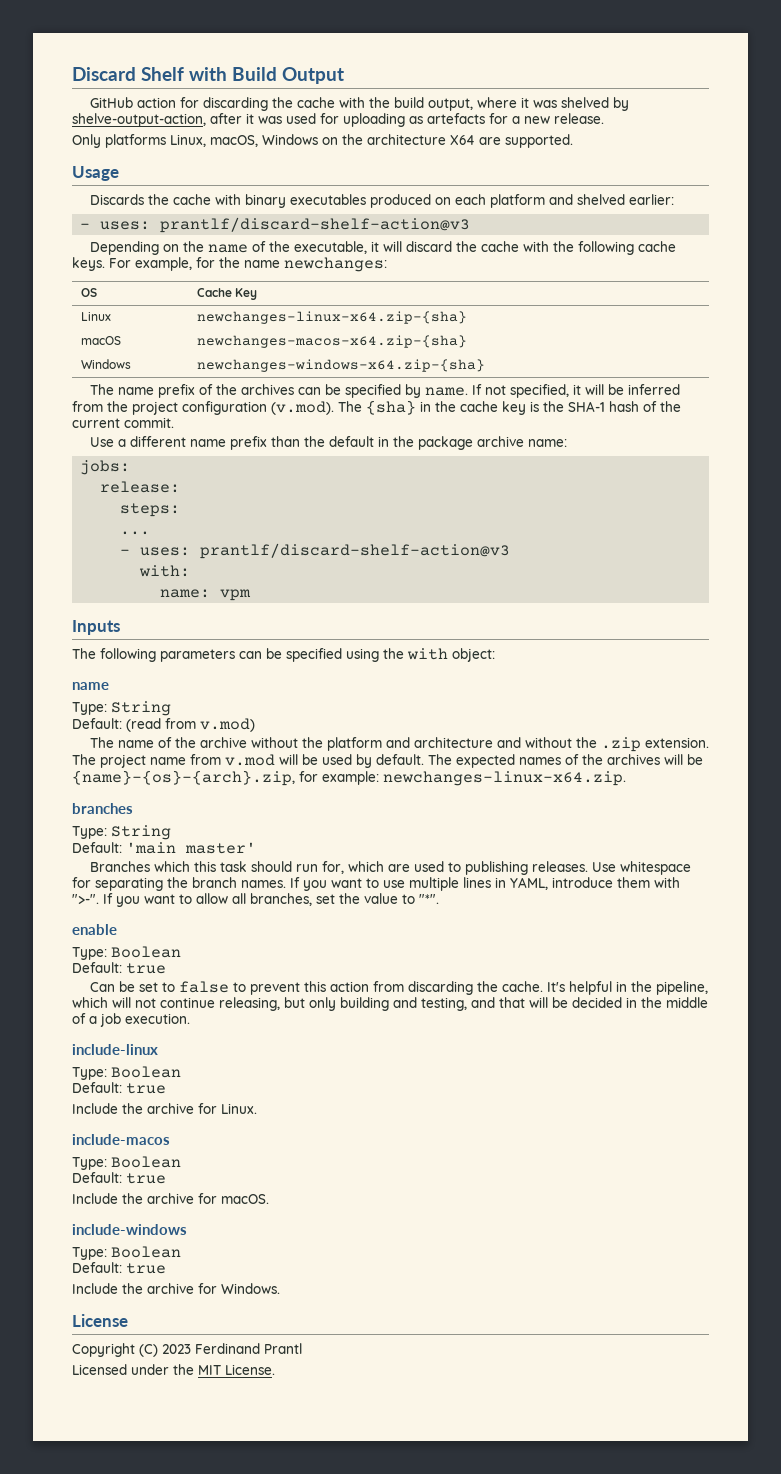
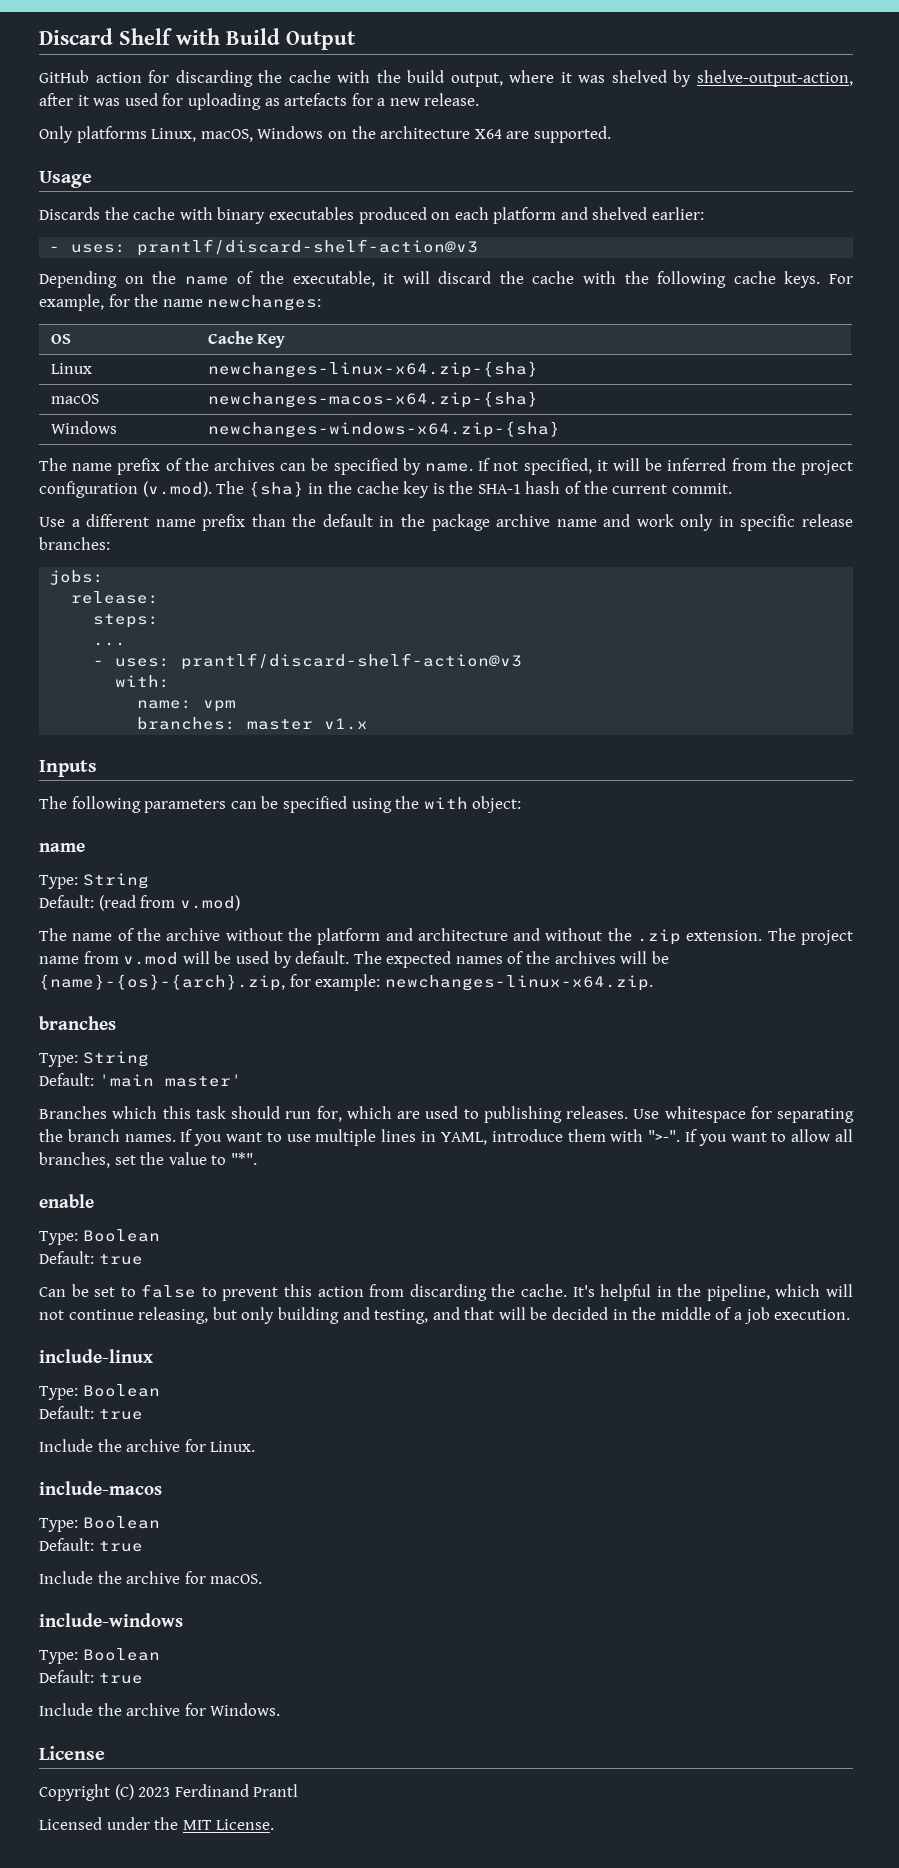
[527,439,567,447] name: -> [556,514,853,531] [39,537,110,550] name and work only in specific release branches:
(252, 595) none -> [137,717,369,730] // branches: master v1.x

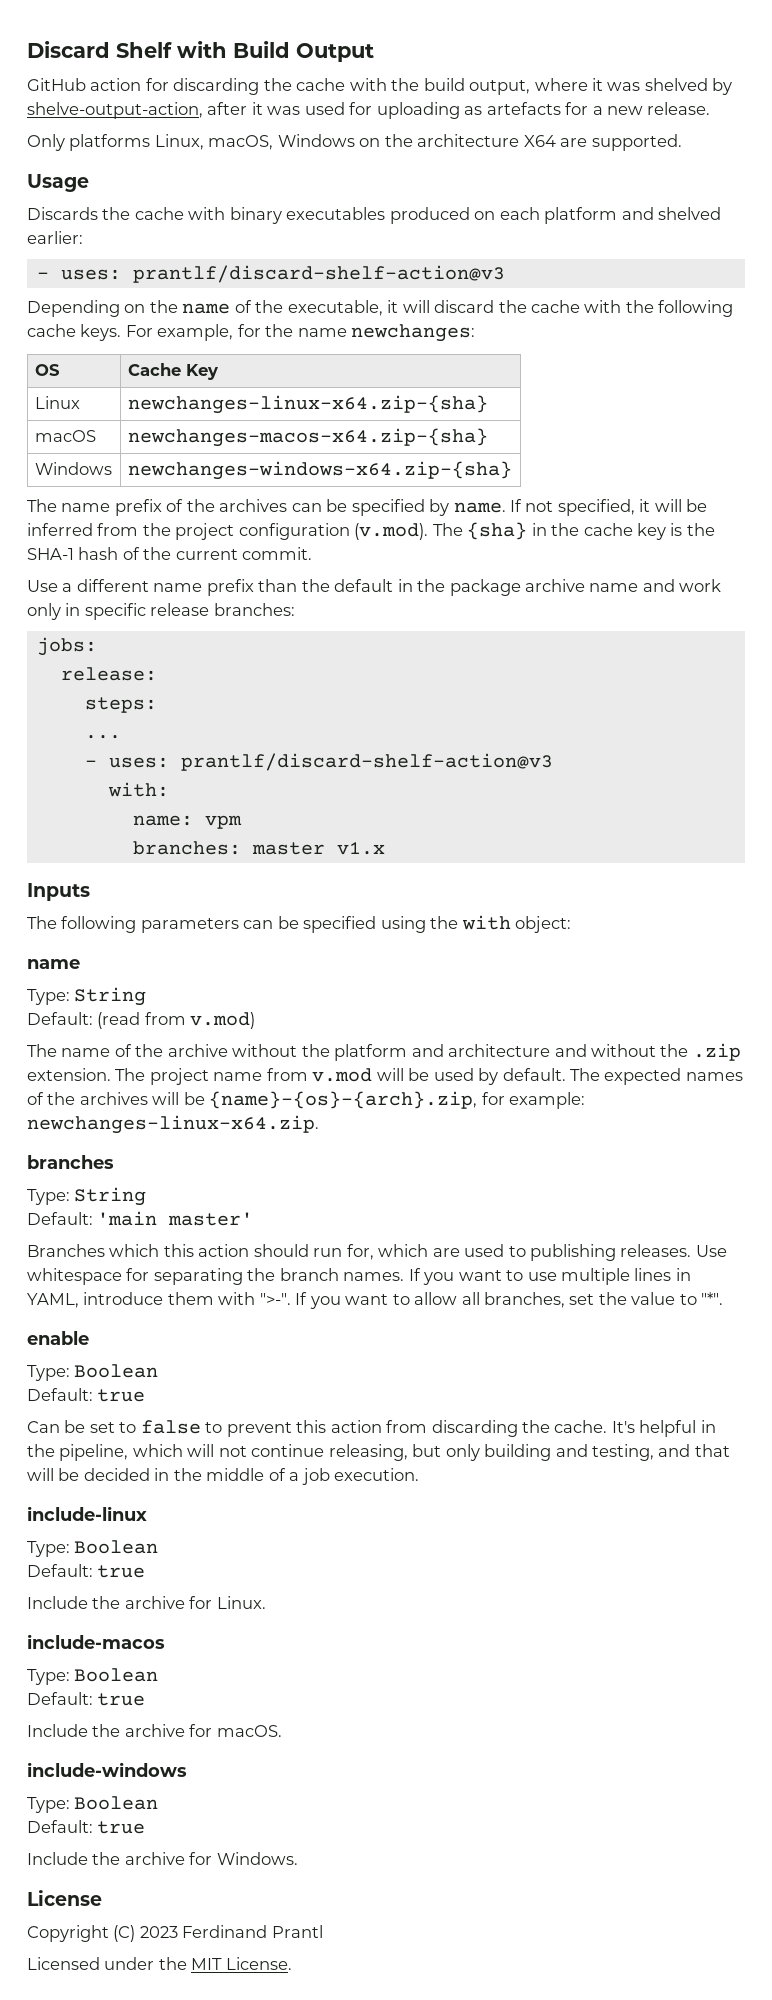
[195,1106,226,1119] task -> [198,1244,250,1257] action

